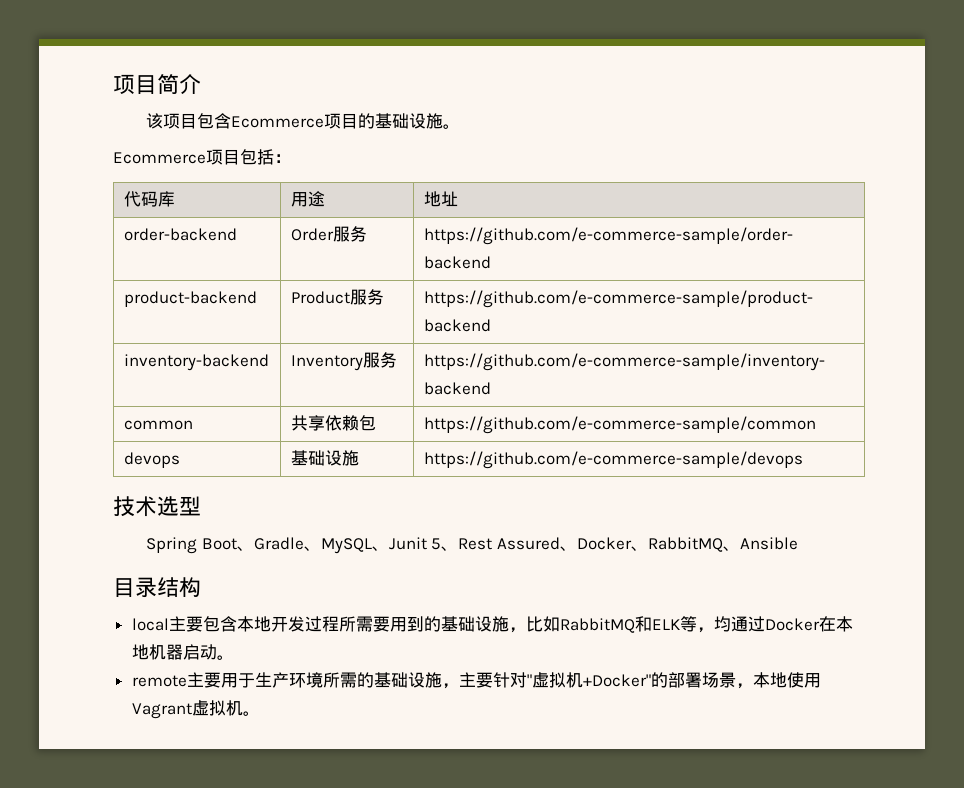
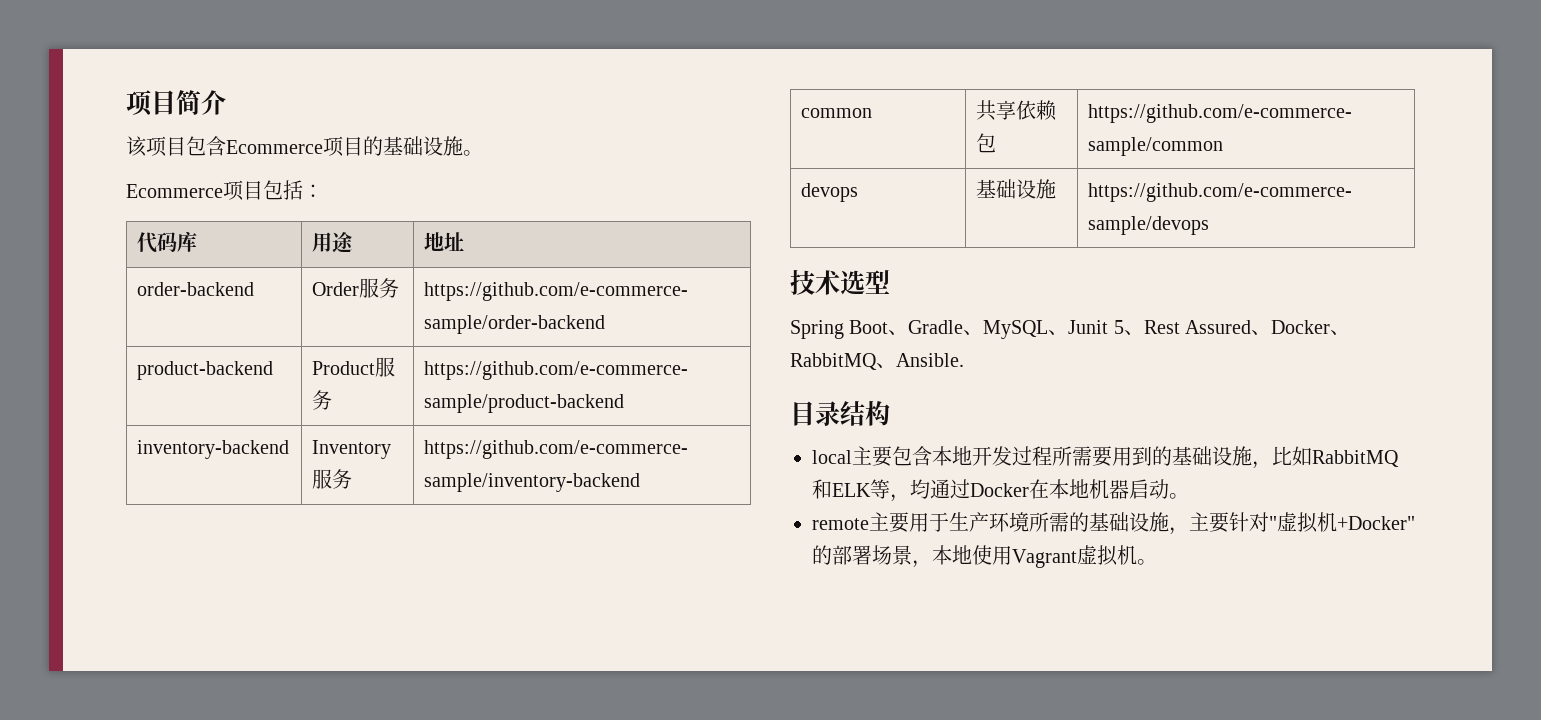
[739,537,798,550] Ansible -> [896,353,964,367] Ansible.

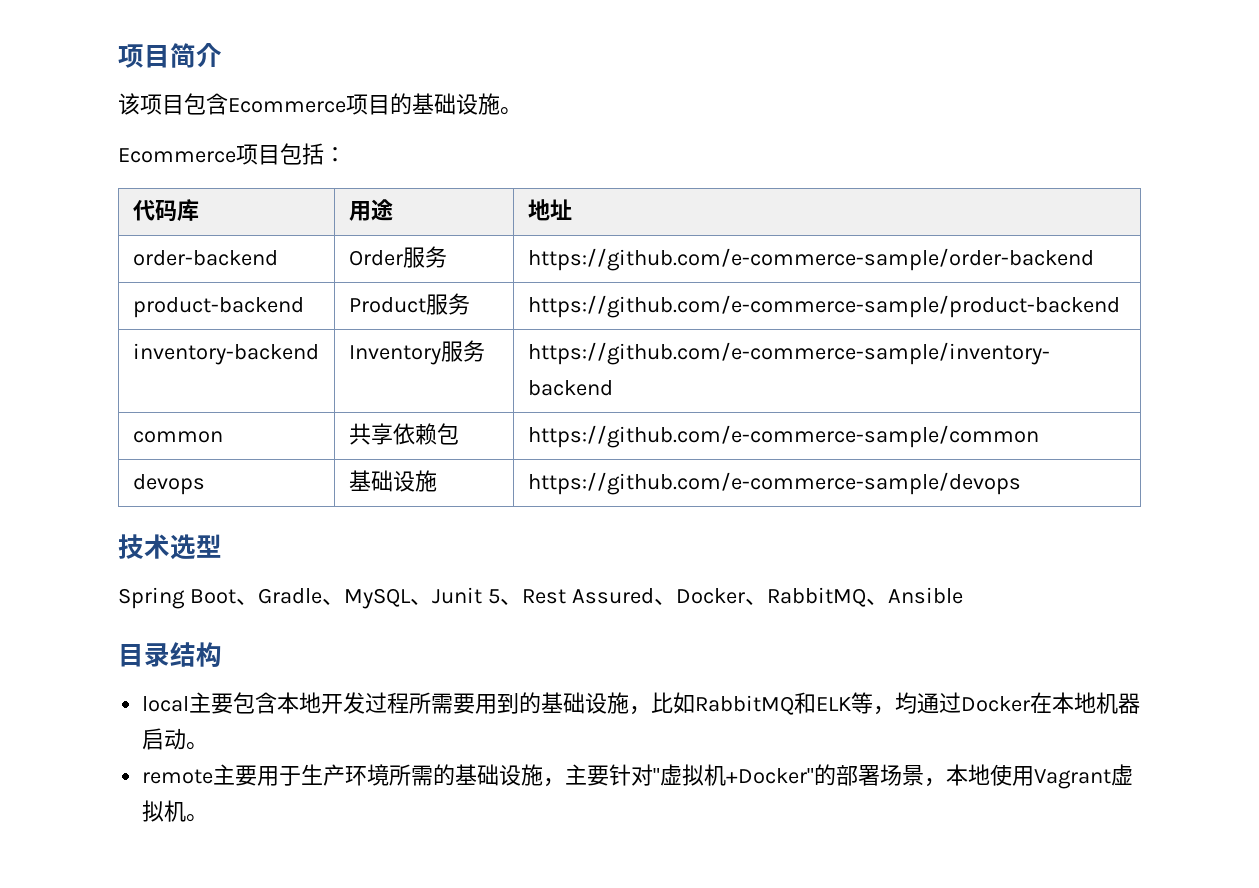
[896,353,964,367] Ansible. -> [887,587,963,604] Ansible

